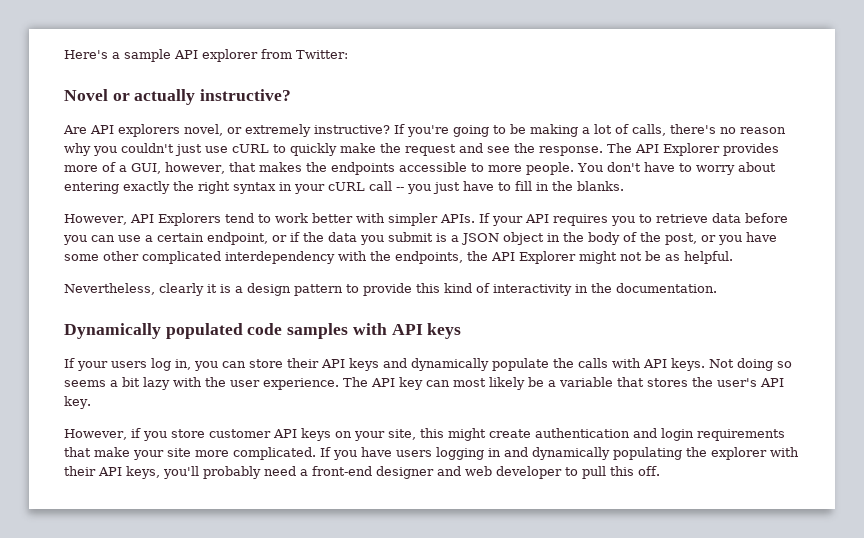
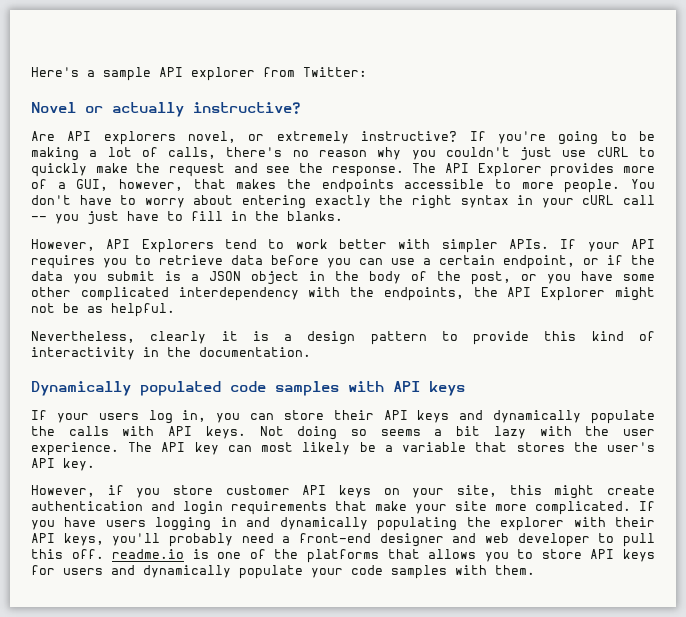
(660, 471) none -> [112,549,655,563] [31,565,535,579] readme.io is one of the platforms that allows you to store API keys for users and dynamically populate your code samples with them.

